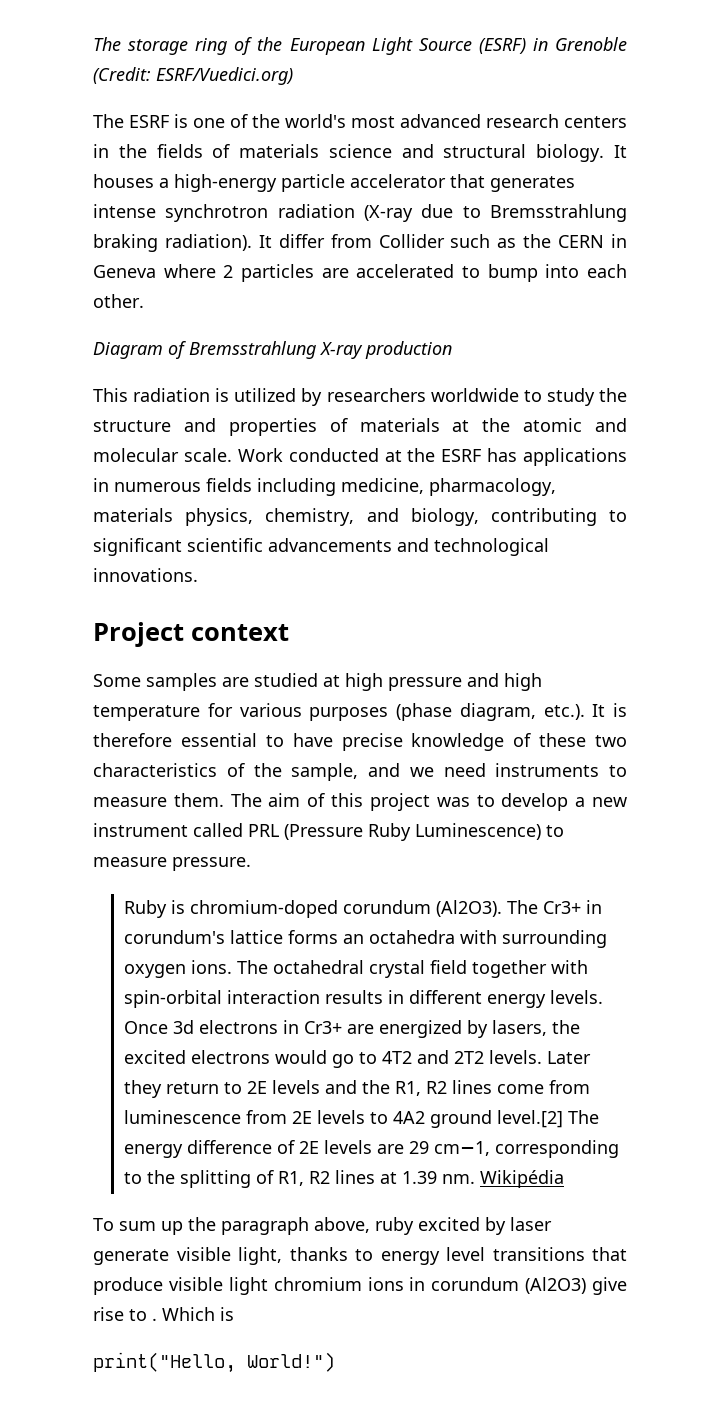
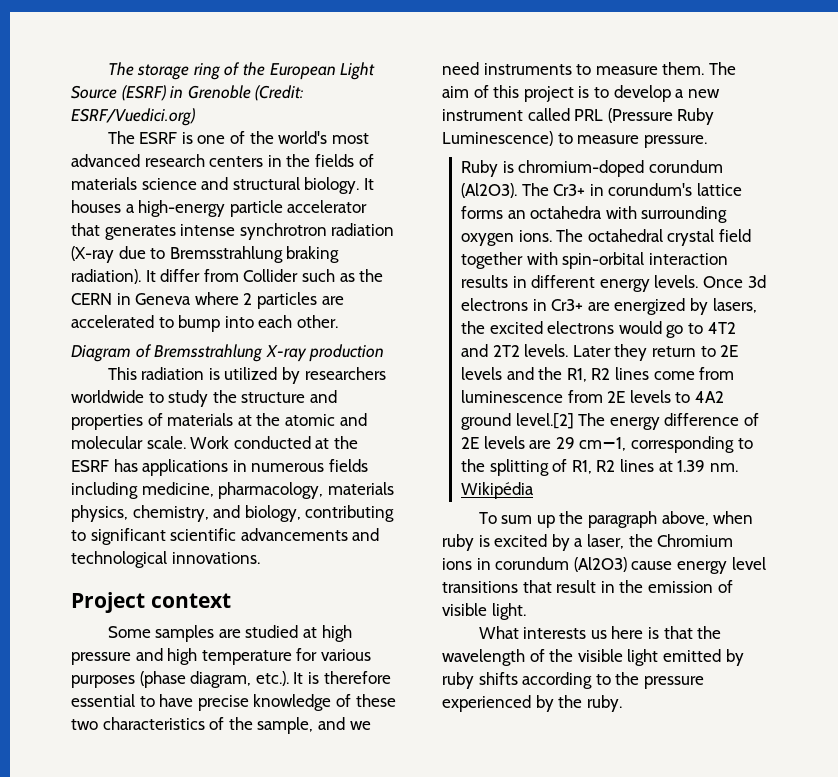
[436,797,470,807] was -> [578,86,590,98] is
[375,1217,552,1235] [93,1247,627,1265] [93,1277,627,1295] [93,1307,234,1321] [93,1352,335,1373] ruby excited by laser generate visible light, thanks to energy level transitions that produce visible light chromium ions in corundum (Al2O3) give rise to . Which is // print("Hello, World!") -> [713,511,754,524] [442,534,734,551] [442,557,766,574] [442,580,733,593] [442,603,526,620] [478,626,722,639] [442,649,744,666] [442,672,704,689] [442,695,622,712] when ruby is excited by a laser, the Chromium ions in corundum (Al2O3) cause energy level transitions that result in the emission of visible light. // What interests us here is that the wavelength of the visible light emitted by ruby shifts according to the pressure experienced by the ruby.

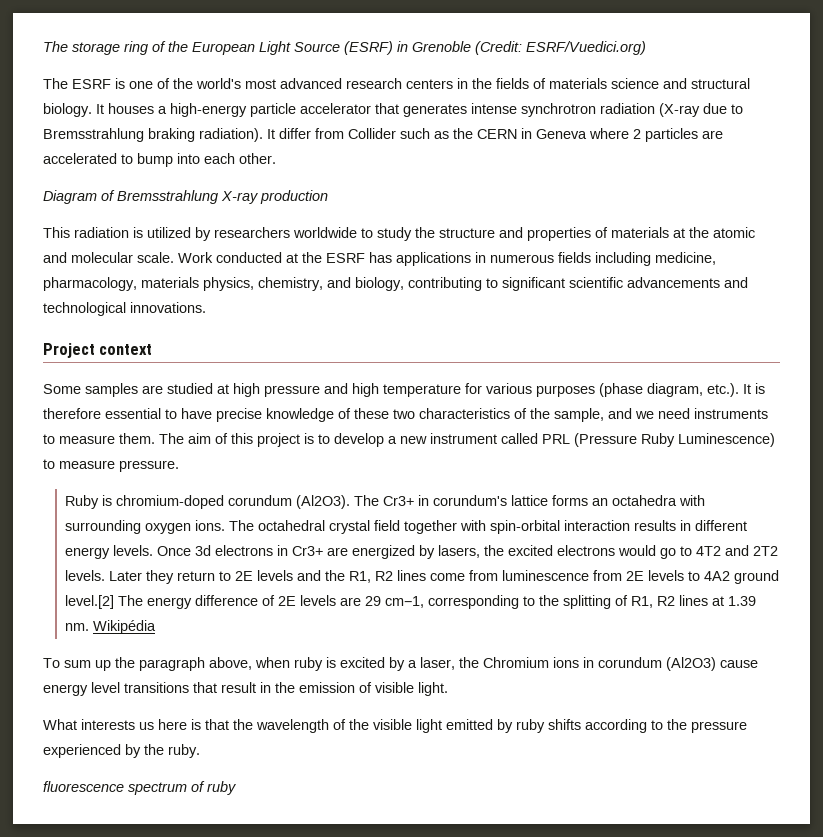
(622, 703) none -> [43,781,236,795] // fluorescence spectrum of ruby

